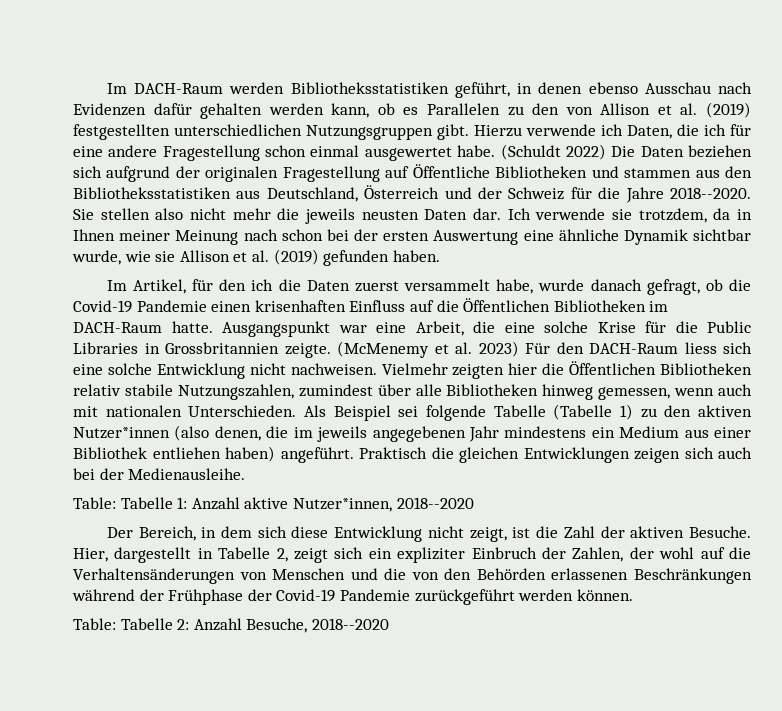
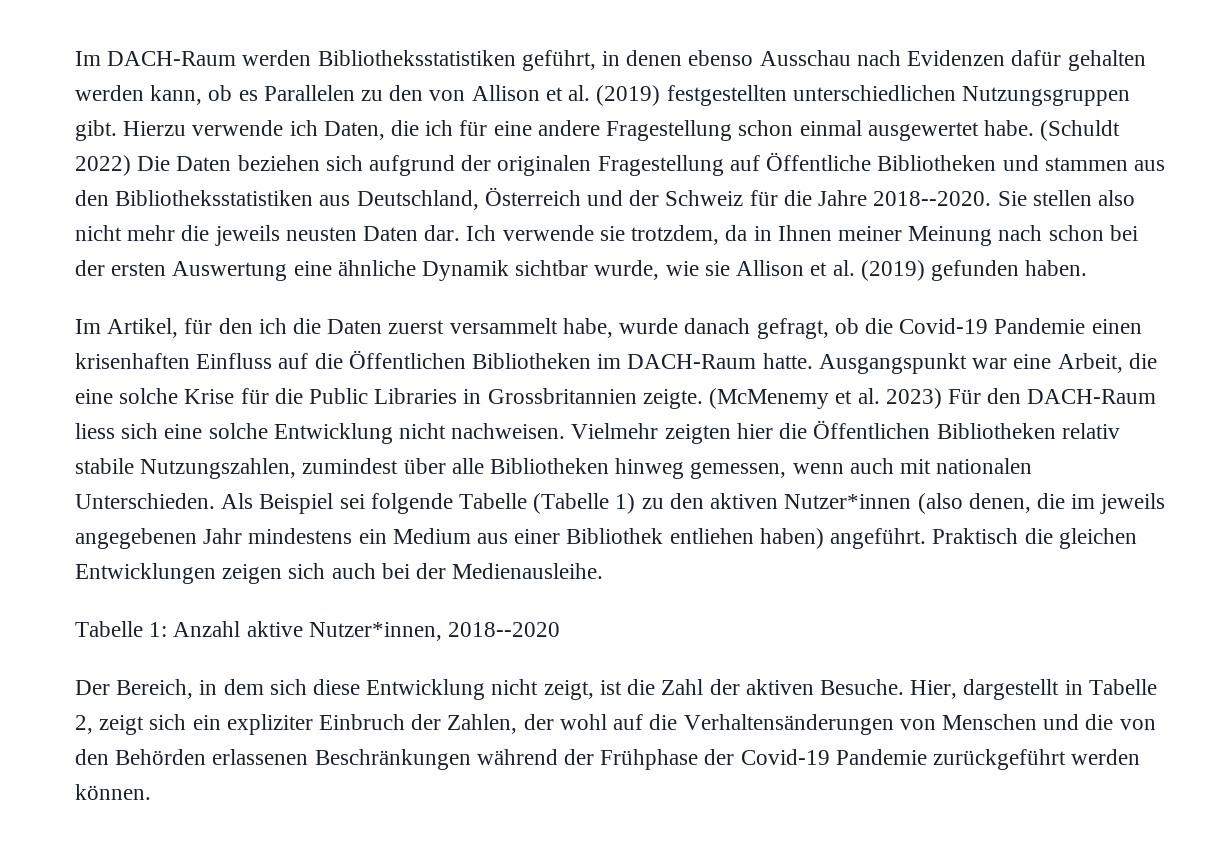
[73,497,116,509] Table: -> (604, 571) none
[73,618,389,633] // Table: Tabelle 2: Anzahl Besuche, 2018--2020 -> (151, 792) none

